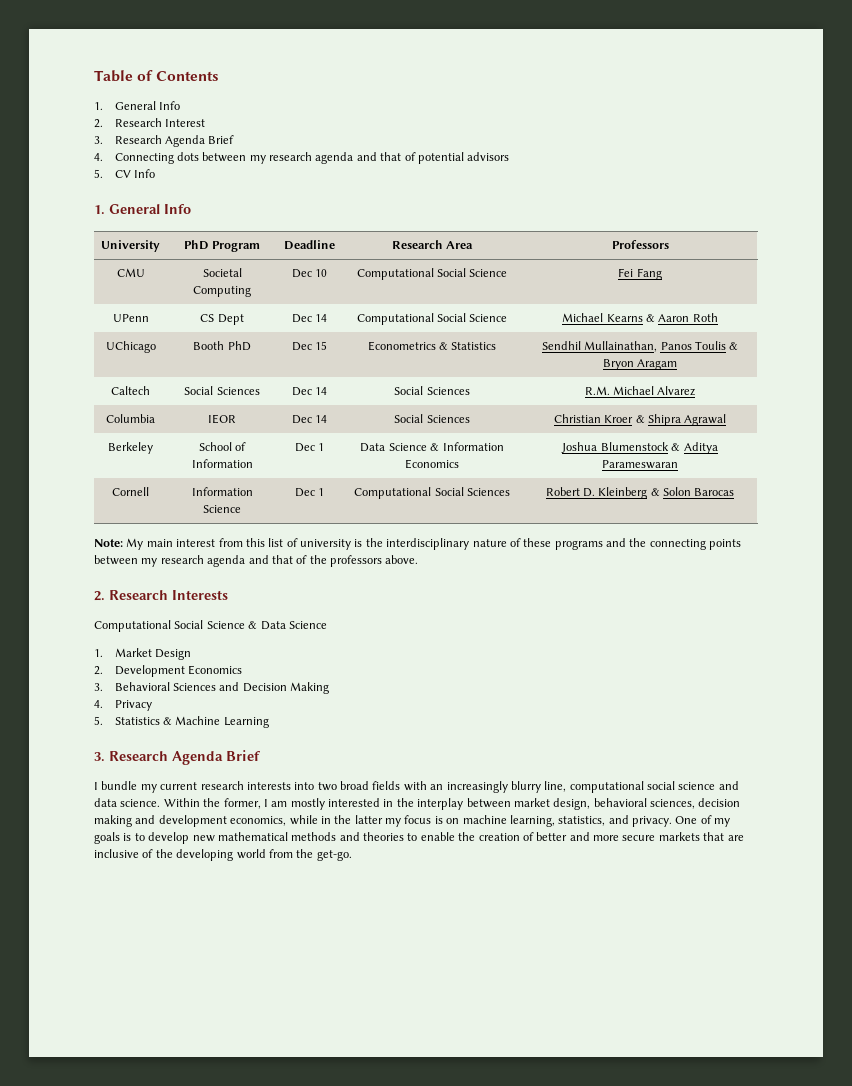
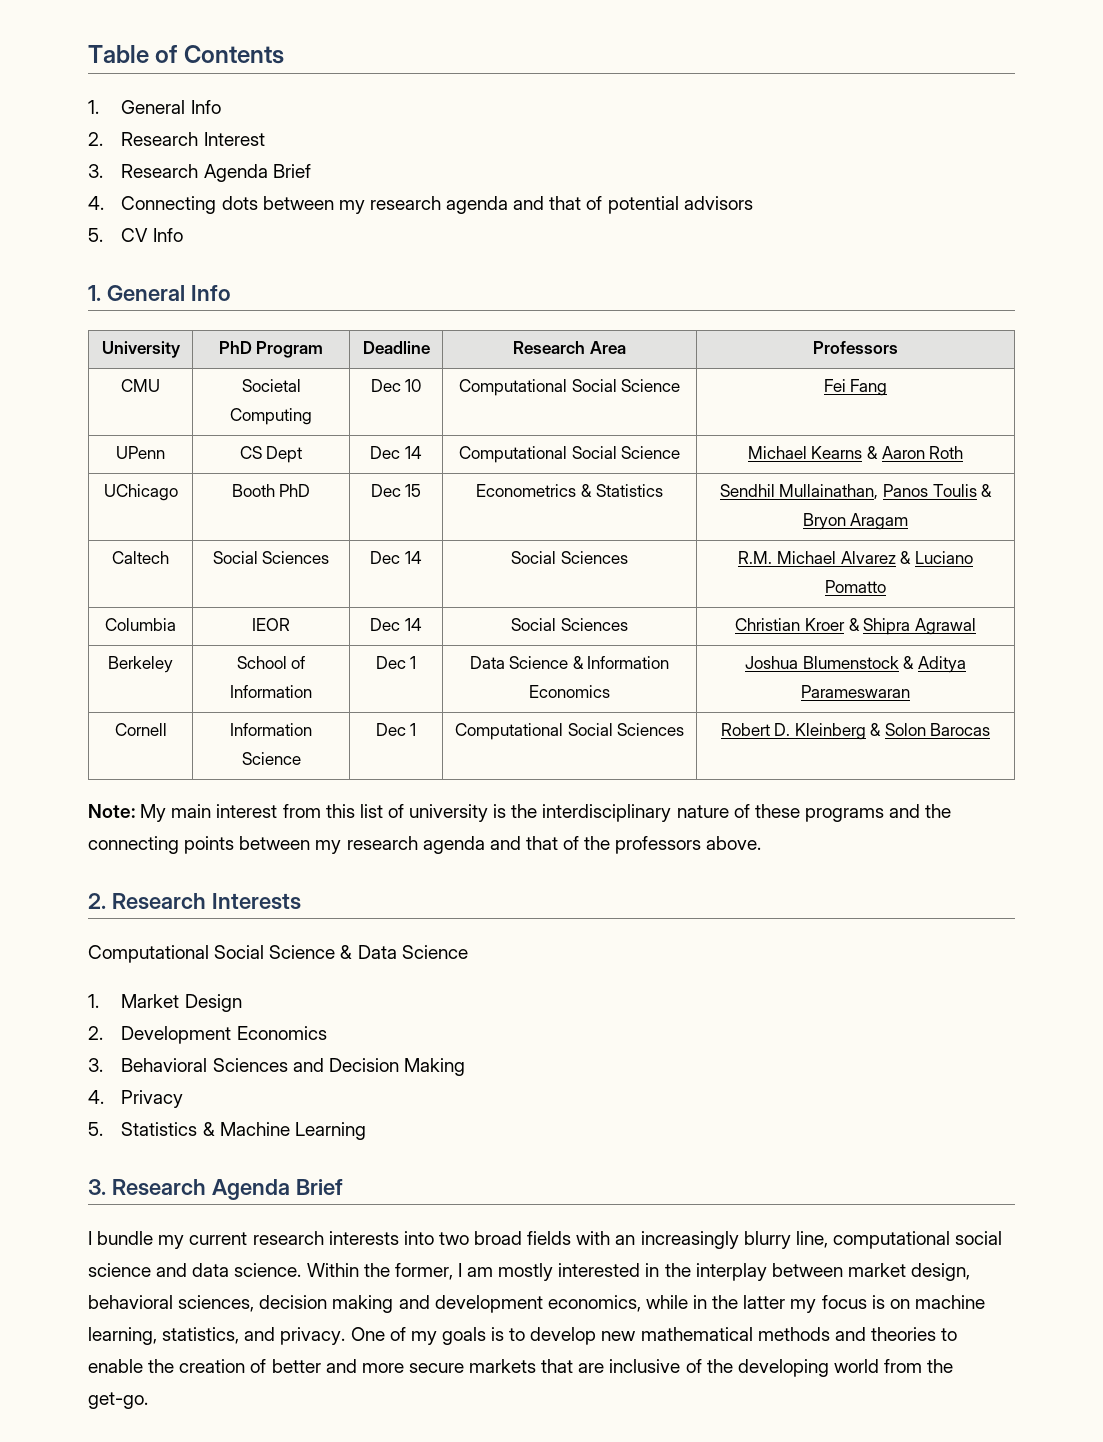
(696, 391) none -> [900,551,973,564] [825,580,886,593] & Luciano Pomatto

